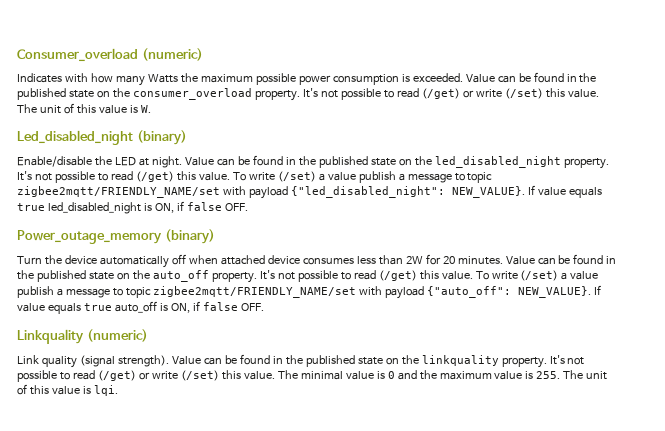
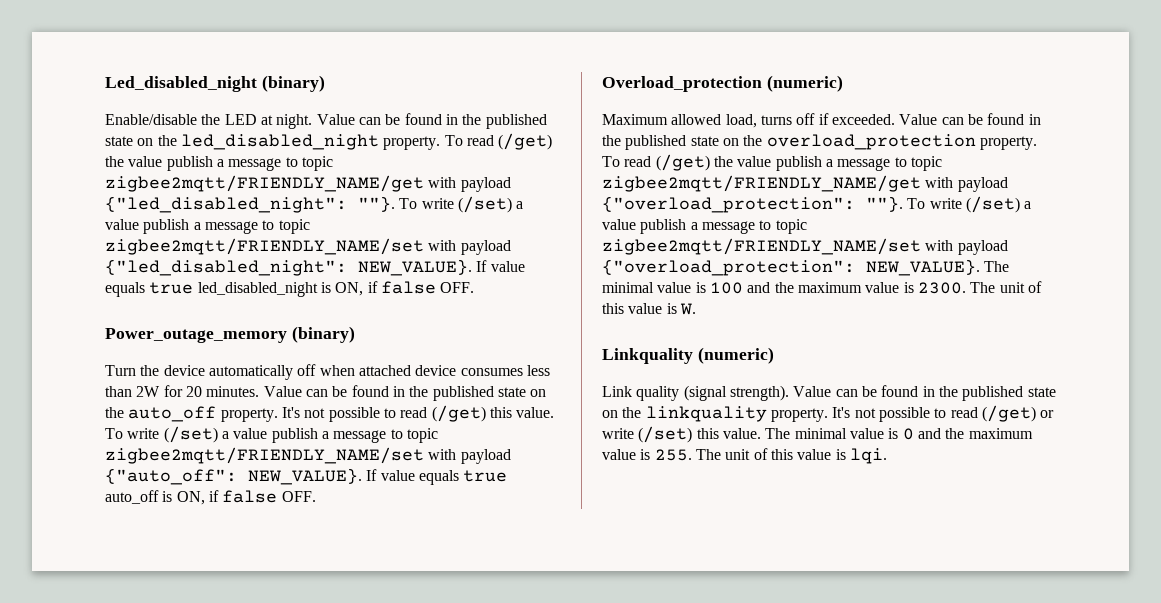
[17,48,203,62] [17,72,597,86] [17,88,599,101] [17,103,151,114] Consumer_overload (numeric) // Indicates with how many Watts the maximum possible power consumption is exceeded. Value can be found in the published state on the consumer_overload property. It's not possible to read (/get) or write (/set) this value. The unit of this value is W. // -> (105, 84) none
[17,171,230,183] It's not possible to read (/get) this value. -> [444,133,553,150] [105,156,333,171] [105,175,511,192] [105,196,395,213] To read (/get) the value publish a message to topic zigbee2mqtt/FRIENDLY_NAME/get with payload {"led_disabled_night": ""}.
(264, 307) none -> [602,75,843,92] [602,113,1041,128] [602,134,1037,150] [602,154,942,171] [602,175,1008,192] [602,196,1032,213] [602,219,807,234] [602,238,1008,255] [602,259,1010,276] [602,281,1042,294] [602,303,696,315] // Overload_protection (numeric) // Maximum allowed load, turns off if exceeded. Value can be found in the published state on the overload_protection property. To read (/get) the value publish a message to topic zigbee2mqtt/FRIENDLY_NAME/get with payload {"overload_protection": ""}. To write (/set) a value publish a message to topic zigbee2mqtt/FRIENDLY_NAME/set with payload {"overload_protection": NEW_VALUE}. The minimal value is 100 and the maximum value is 2300. The unit of this value is W.

